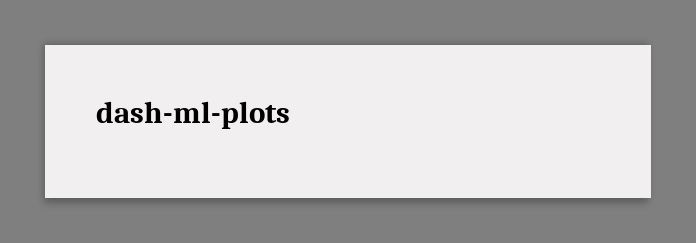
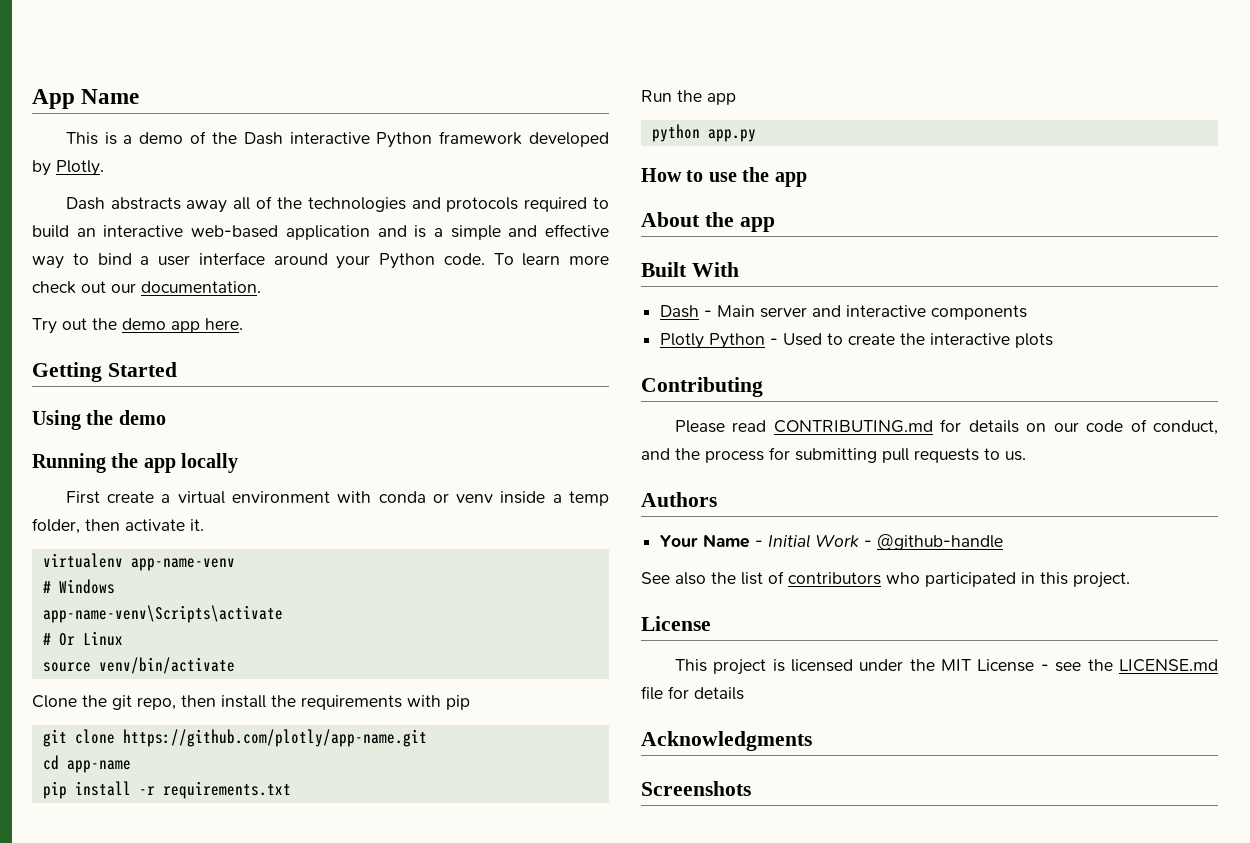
[96,101,290,129] dash-ml-plots -> [32,89,140,109] [65,131,609,148] [32,160,104,176] [65,196,609,213] [32,224,609,240] [32,252,609,269] [32,281,261,294] [32,318,243,334] [32,362,177,382] [32,410,166,430] [32,453,239,473] [65,491,609,506] [32,518,204,534] [42,553,235,571] [42,579,115,594] [42,605,283,623] [42,631,123,646] [42,657,235,674] [32,695,470,710] [42,729,427,747] [42,755,131,773] [42,781,291,799] [641,90,736,105] [651,124,756,142] [641,167,807,187] [641,212,775,232] [641,262,739,277] [660,305,1028,320] [660,333,1054,349] [641,377,763,397] [674,419,1218,435] [641,447,1026,463] [641,492,717,507] [660,534,1004,550] [641,571,1130,588] [641,616,711,631] [674,659,1218,675] [641,686,744,700] [641,731,812,751] [641,781,751,796] App Name // This is a demo of the Dash interactive Python framework developed by Plotly. // Dash abstracts away all of the technologies and protocols required to build an interactive web-based application and is a simple and effective way to bind a user interface around your Python code. To learn more check out our documentation. // Try out the demo app here. // Getting Started // Using the demo // Running the app locally // First create a virtual environment with conda or venv inside a temp folder, then activate it. // virtualenv app-name-venv // # Windows // app-name-venv\Scripts\activate // # Or Linux // source venv/bin/activate // Clone the git repo, then install the requirements with pip // git clone https://github.com/plotly/app-name.git // cd app-name // pip install -r requirements.txt // Run the app // python app.py // How to use the app // About the app // Built With // Dash - Main server and interactive components // Plotly Python - Used to create the interactive plots // Contributing // Please read CONTRIBUTING.md for details on our code of conduct, and the process for submitting pull requests to us. // Authors // Your Name - Initial Work - @github-handle // See also the list of contributors who participated in this project. // License // This project is licensed under the MIT License - see the LICENSE.md file for details // Acknowledgments // Screenshots

